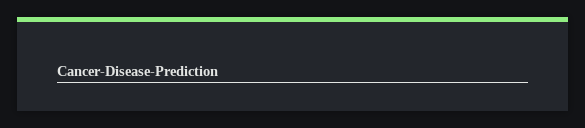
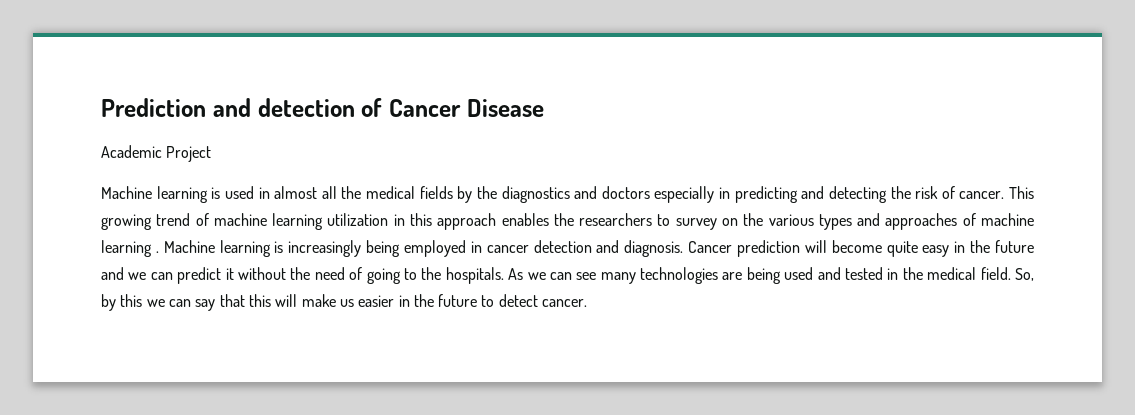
[57,66,218,76] Cancer-Disease-Prediction -> [101,98,544,117] [101,145,212,162] [101,186,1034,203] [101,213,1035,230] [101,240,1035,257] [101,267,1034,284] [101,294,588,311] Prediction and detection of Cancer Disease // Academic Project // Machine learning is used in almost all the medical fields by the diagnostics and doctors especially in predicting and detecting the risk of cancer. This growing trend of machine learning utilization in this approach enables the researchers to survey on the various types and approaches of machine learning . Machine learning is increasingly being employed in cancer detection and diagnosis. Cancer prediction will become quite easy in the future and we can predict it without the need of going to the hospitals. As we can see many technologies are being used and tested in the medical field. So, by this we can say that this will make us easier in the future to detect cancer.

